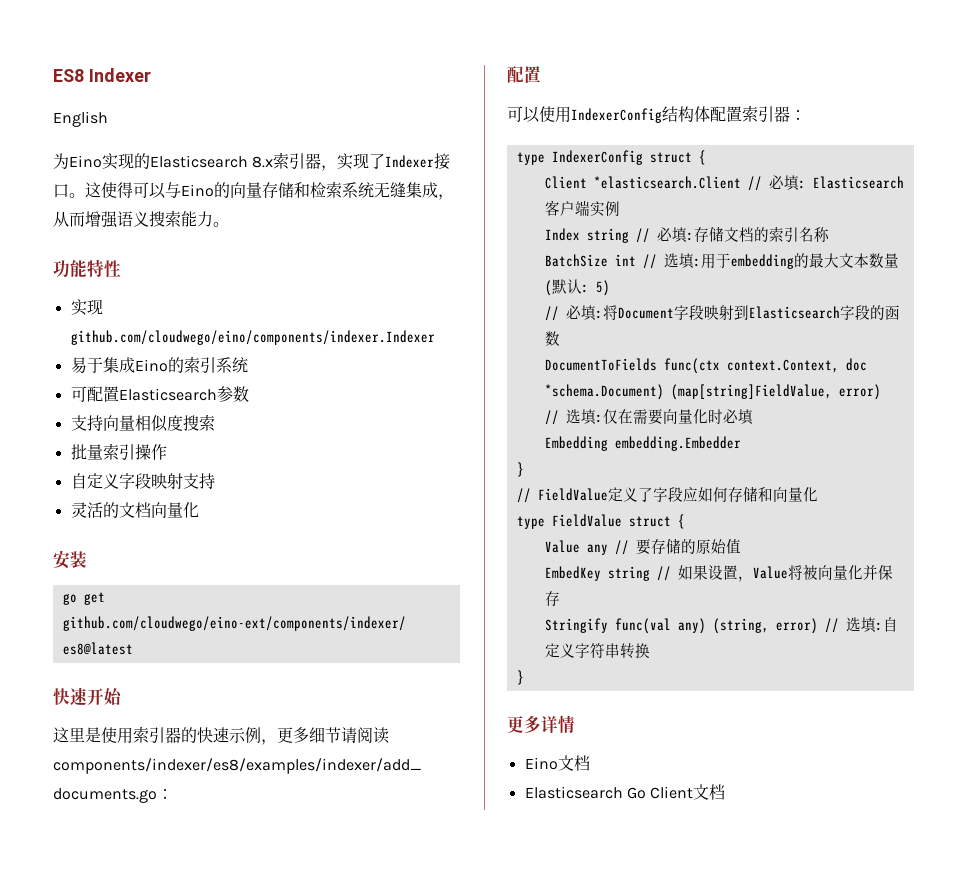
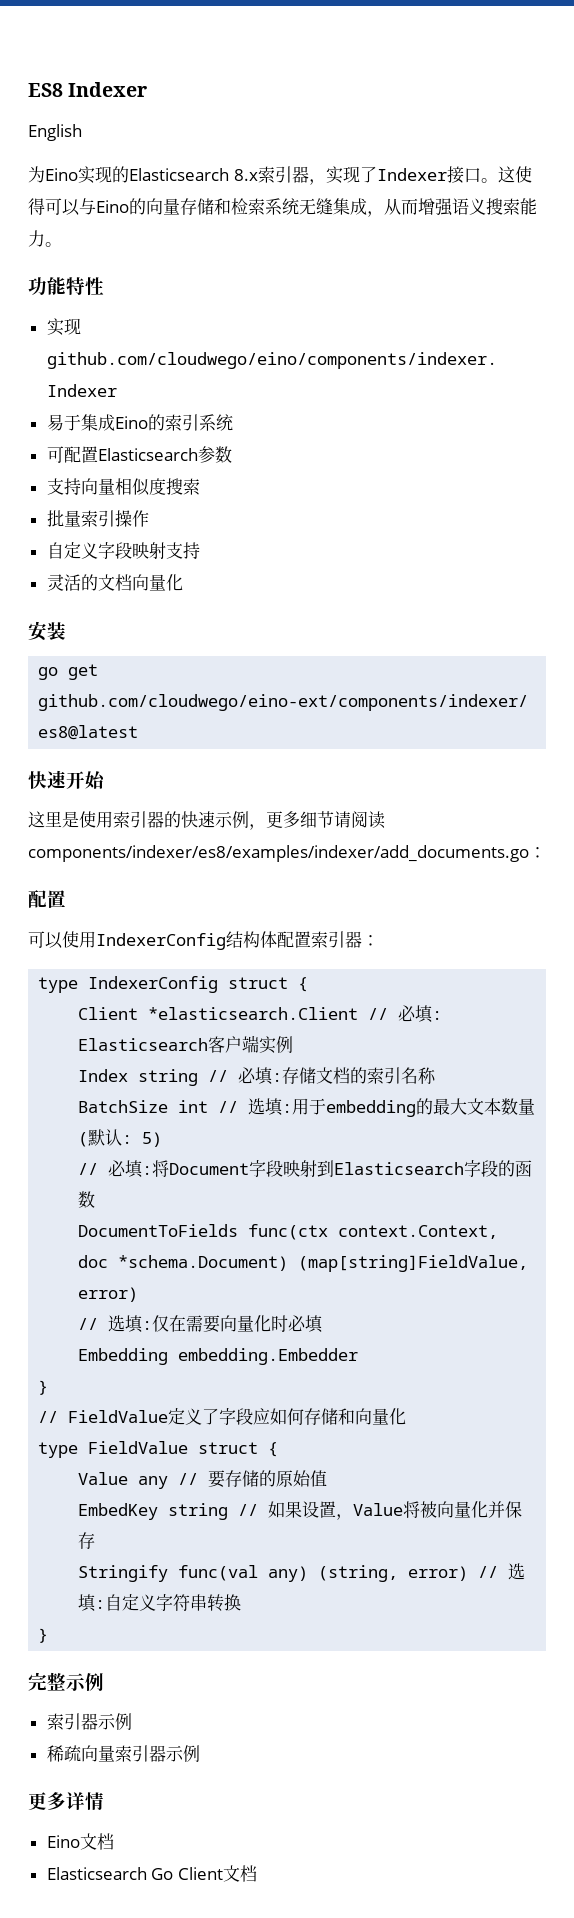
(524, 677) none -> [28,1672,104,1691] [46,1713,132,1730] [46,1745,200,1762] // 完整示例 // 索引器示例 // 稀疏向量索引器示例

